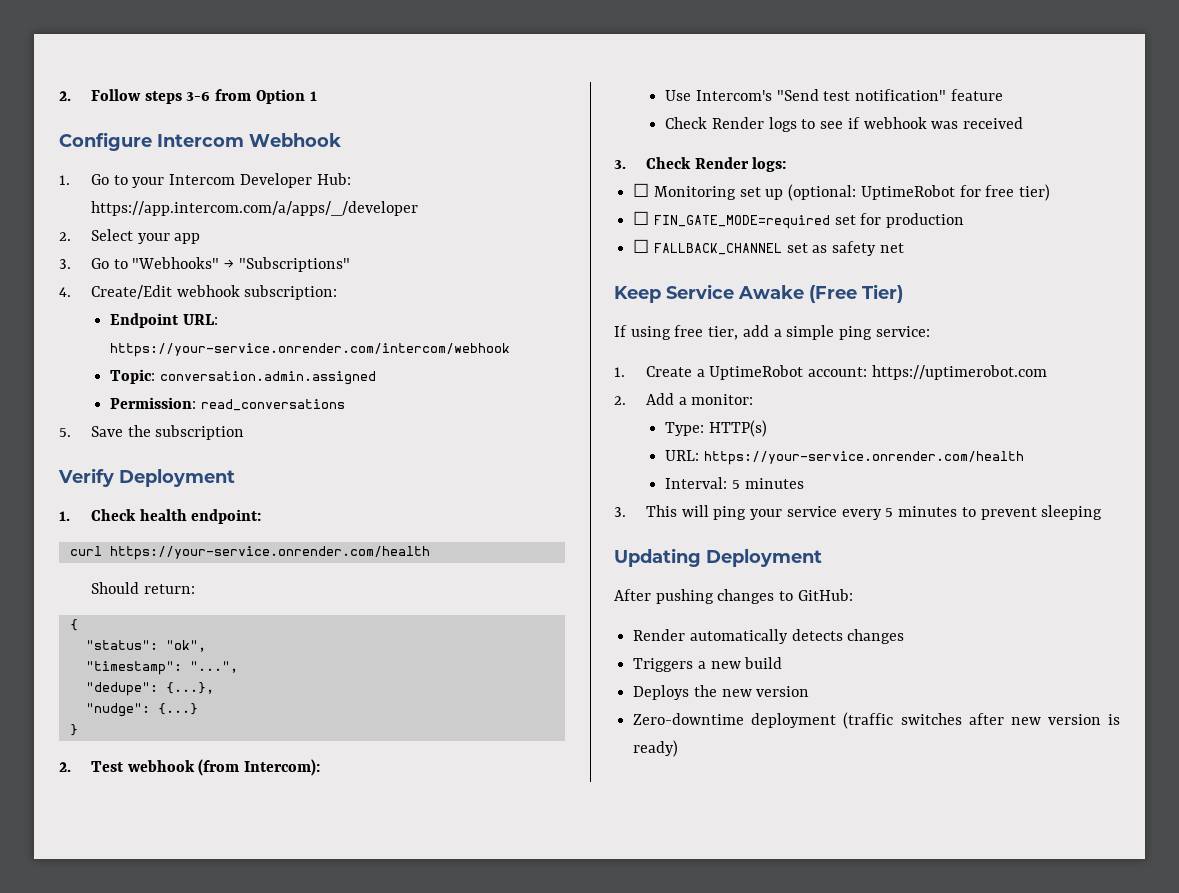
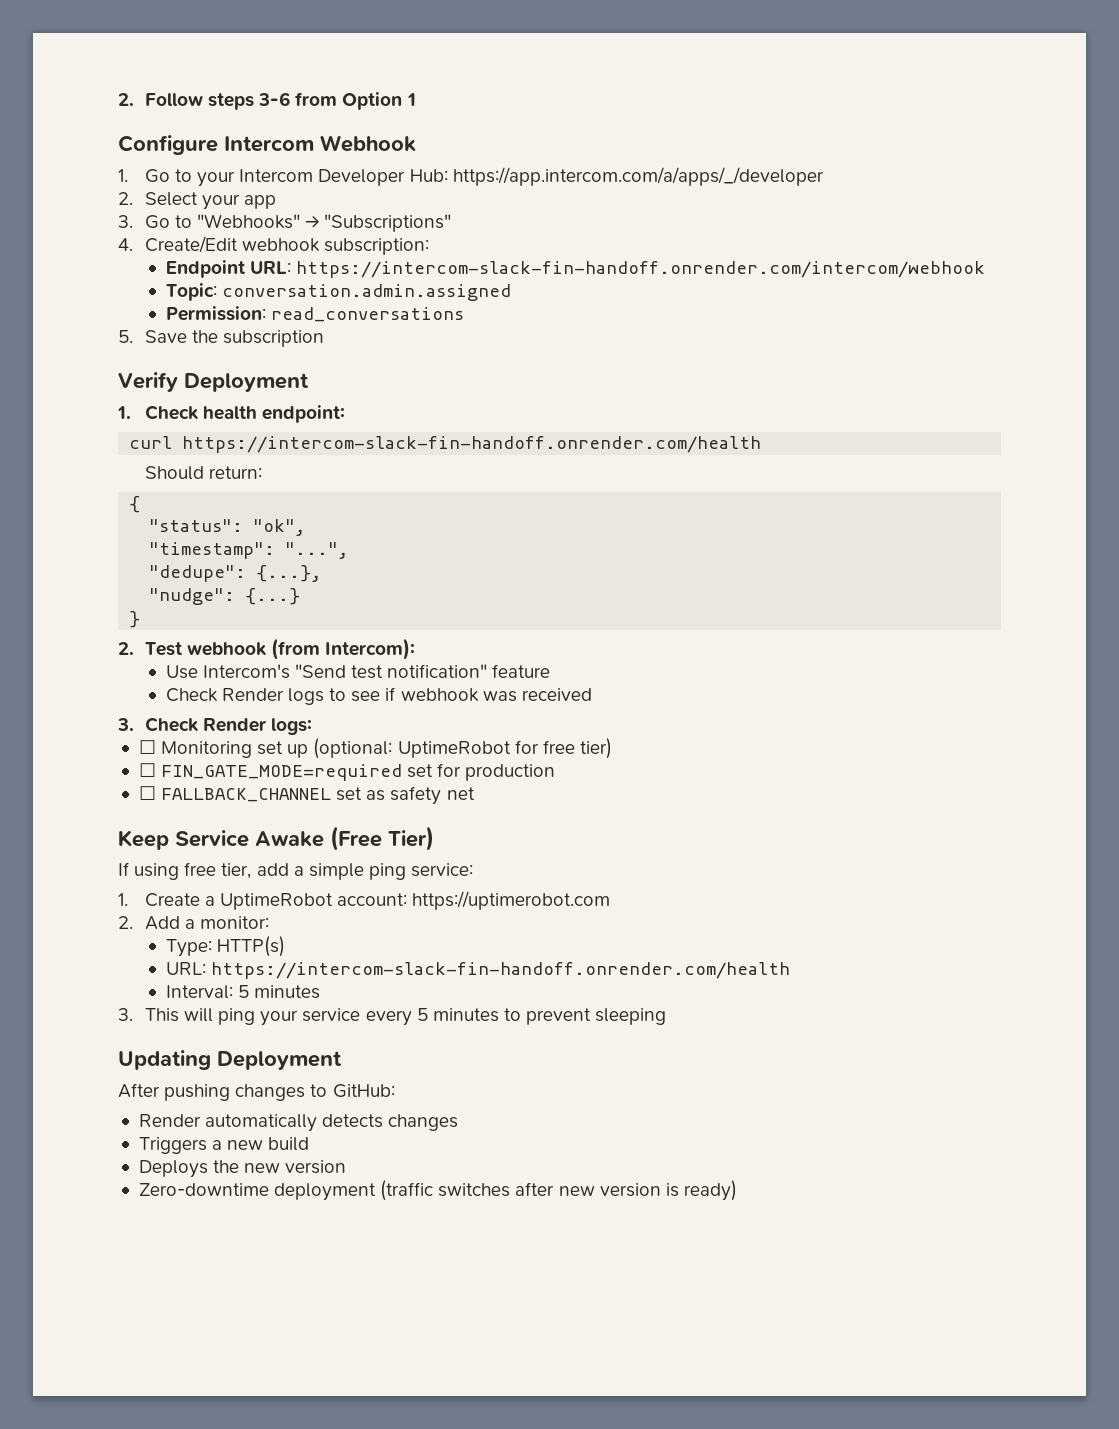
[110,343,511,357] https://your-service.onrender.com/intercom/webhook -> [296,261,986,278] https://intercom-slack-fin-handoff.onrender.com/intercom/webhook
[109,546,430,560] https://your-service.onrender.com/health -> [182,436,762,453] https://intercom-slack-fin-handoff.onrender.com/health
[704,451,1025,465] https://your-service.onrender.com/health -> [210,962,790,979] https://intercom-slack-fin-handoff.onrender.com/health

